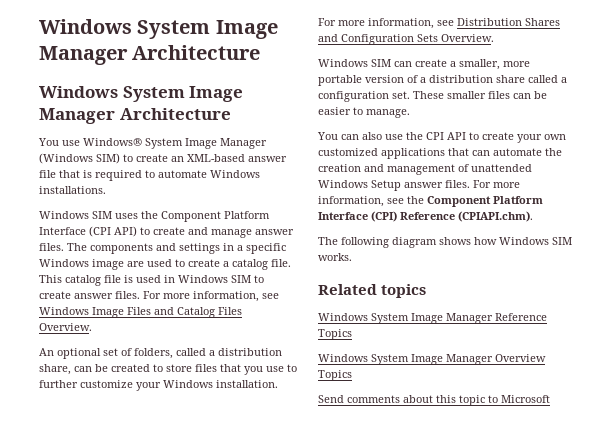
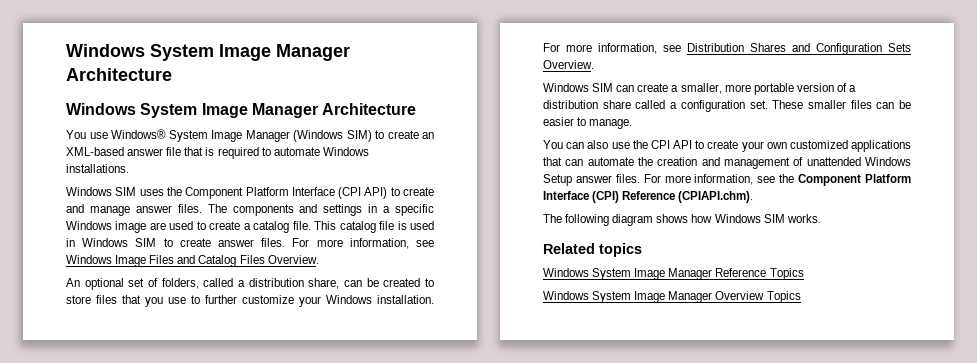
[318,395,550,406] // Send comments about this topic to Microsoft -> (801, 297) none

